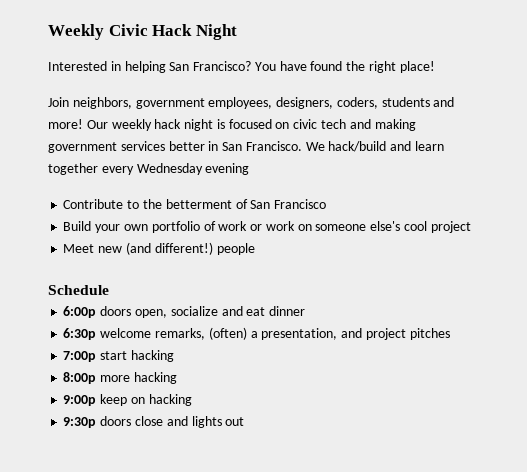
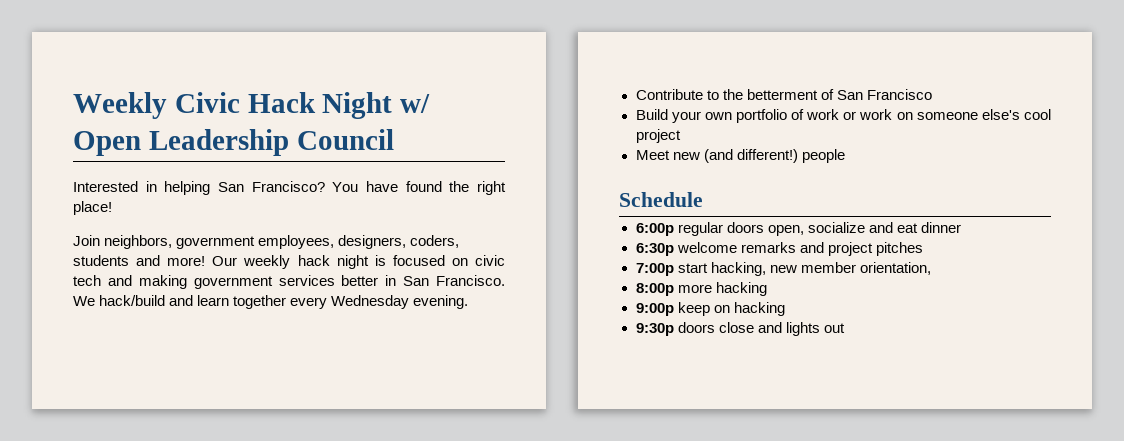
(237, 32) none -> [400,94,431,113] [73,129,394,156] w/ Open Leadership Council
[205,163,250,175] evening -> [413,295,469,309] evening.
(97, 312) none -> [677,222,723,236] regular
[154,327,338,340] remarks, (often) a presentation, -> [740,242,796,253] remarks
[130,350,174,362] hacking -> [710,262,931,276] hacking, new member orientation,

